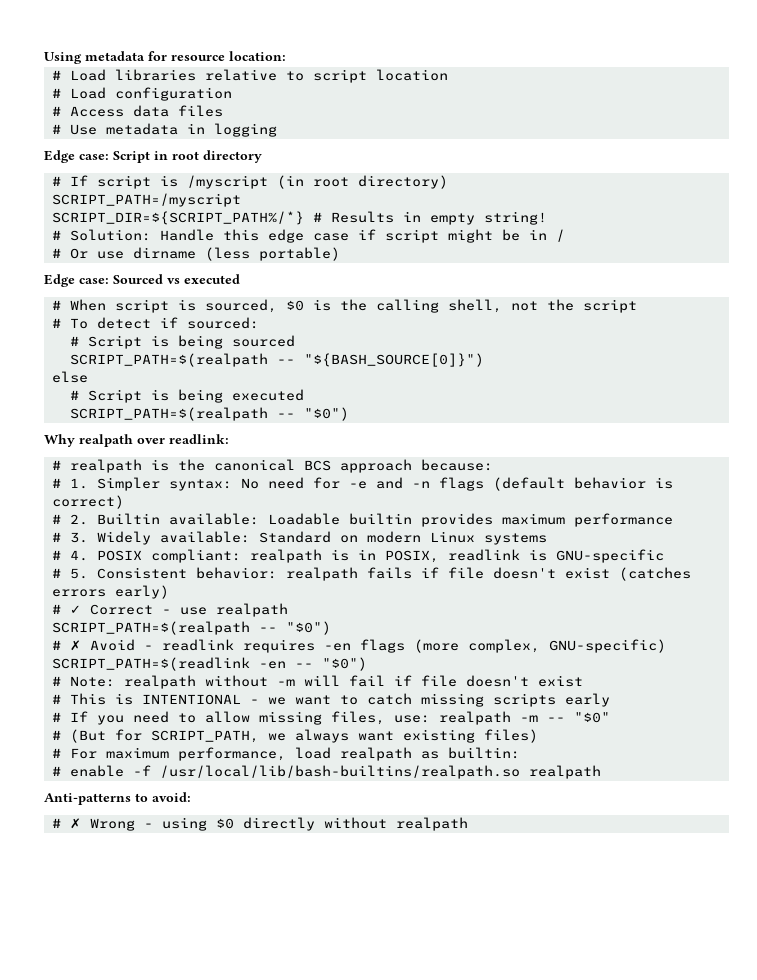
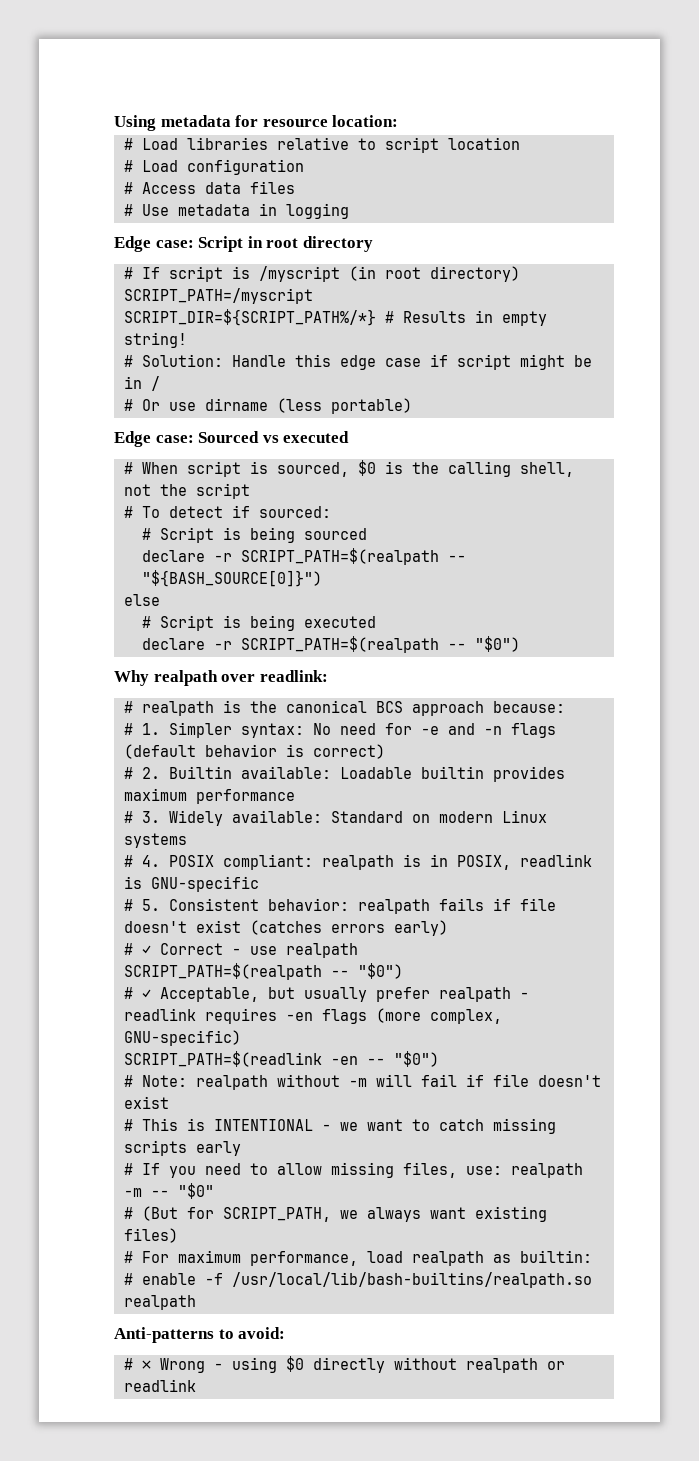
(296, 341) none -> [142,550,233,562] declare -r
(305, 395) none -> [142,638,233,650] declare -r
[70,639,136,651] ✗ Avoid -> [142,987,512,1002] ✓ Acceptable, but usually prefer realpath
(469, 824) none -> [547,1361,566,1370] [124,1379,197,1392] or readlink

